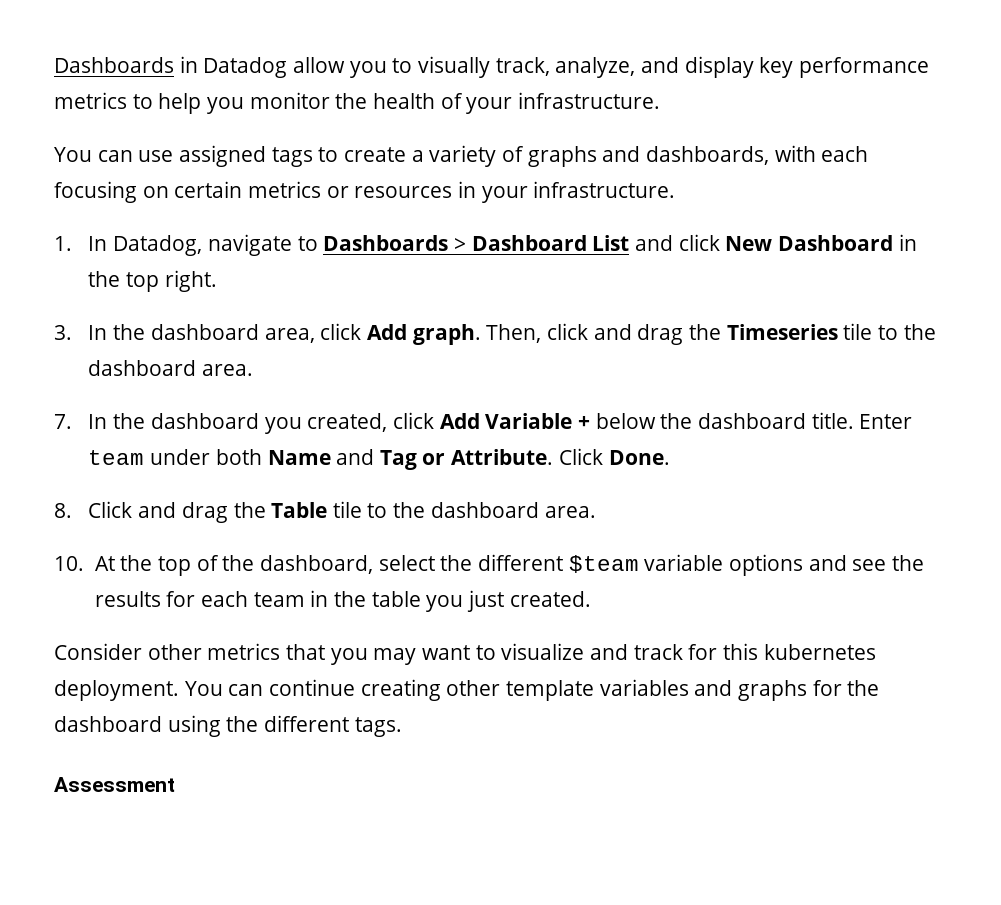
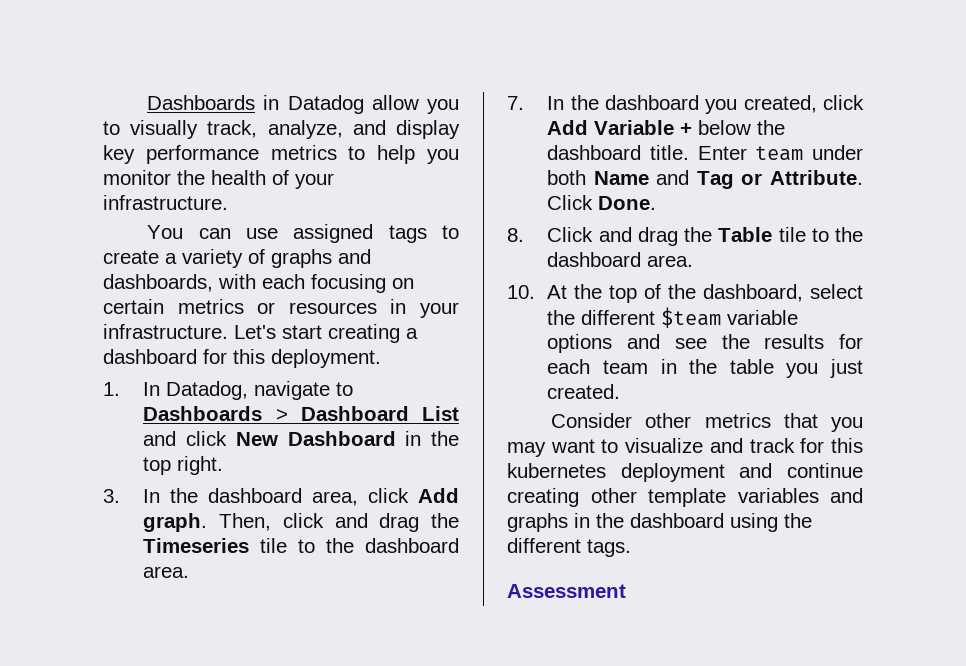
(676, 189) none -> [234,324,418,343] [103,349,381,368] Let's start creating a dashboard for this deployment.
[54,680,264,701] deployment. You can -> [620,463,773,482] deployment and
[812,680,842,696] for -> [574,513,590,528] in

